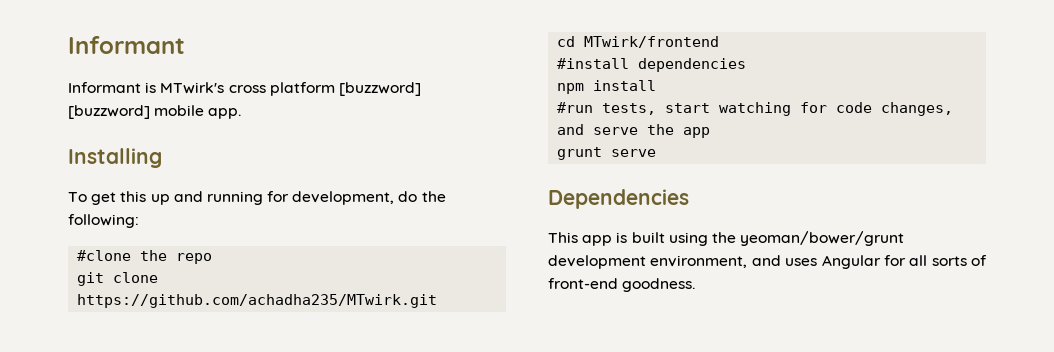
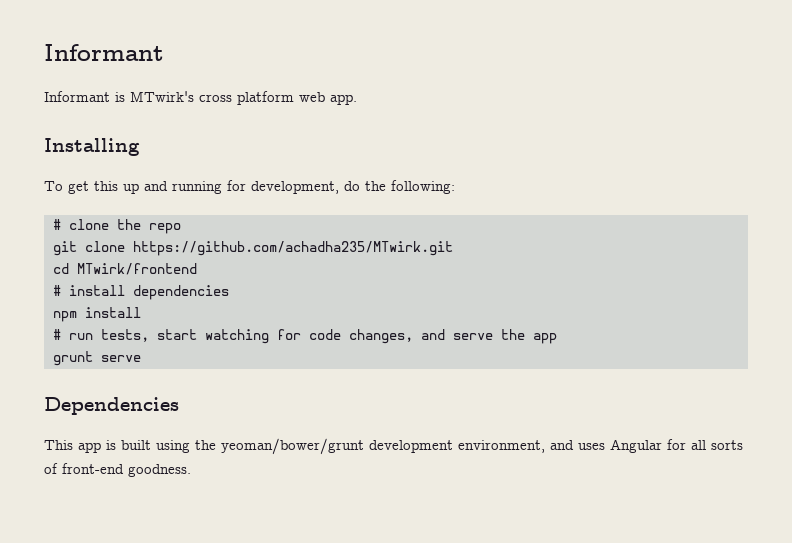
[338,82,421,96] [68,105,205,119] [buzzword] [buzzword] mobile -> [299,92,325,102] web
[77,250,132,261] #clone -> [53,219,109,230] # clone
[557,58,630,69] #install -> [53,285,125,296] # install
[557,102,594,113] #run -> [53,329,93,340] # run

